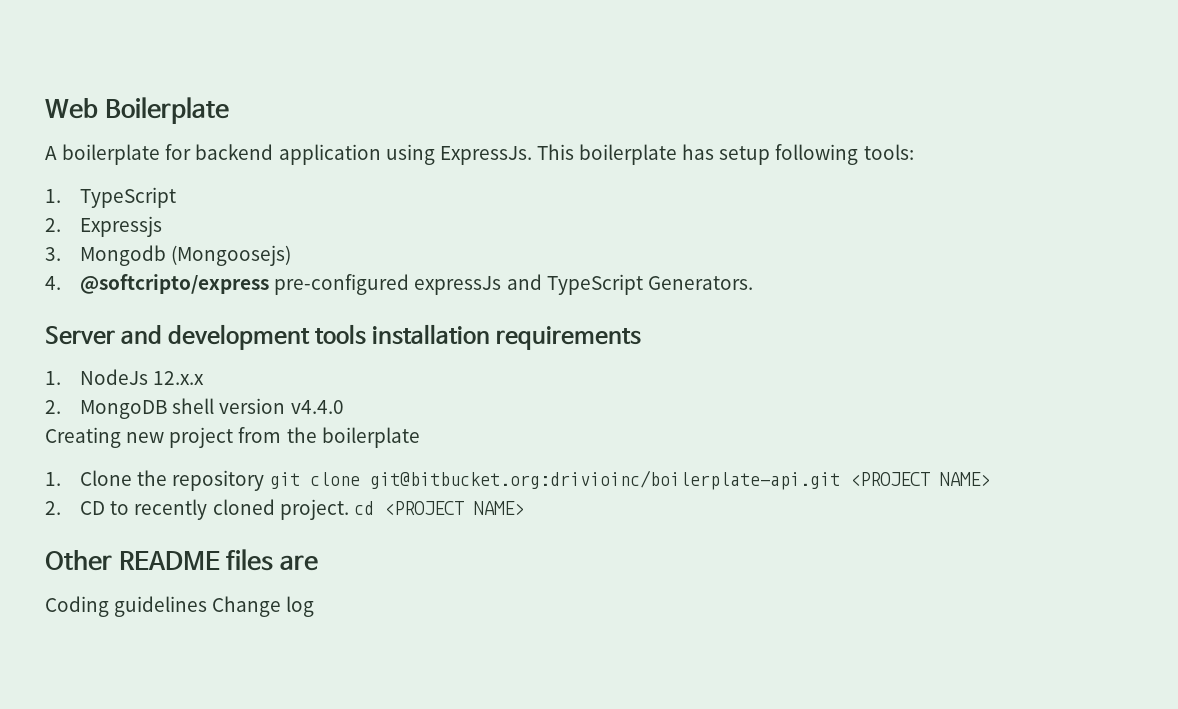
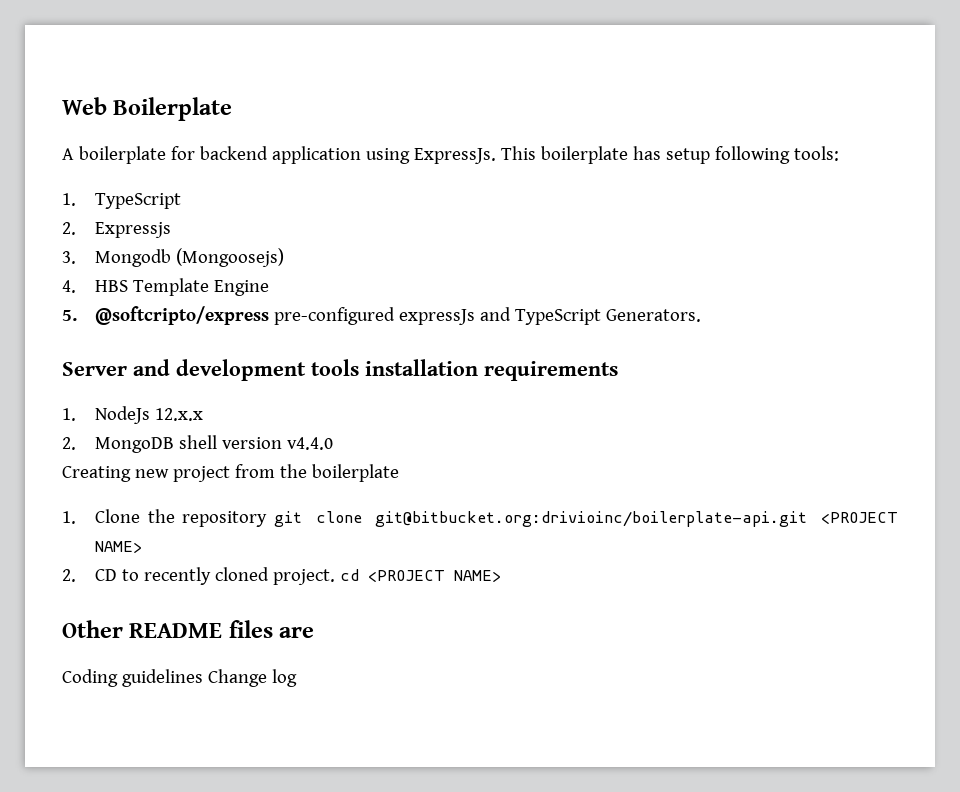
(61, 283) none -> [95,278,270,296] [62,310,77,321] HBS Template Engine // 5.

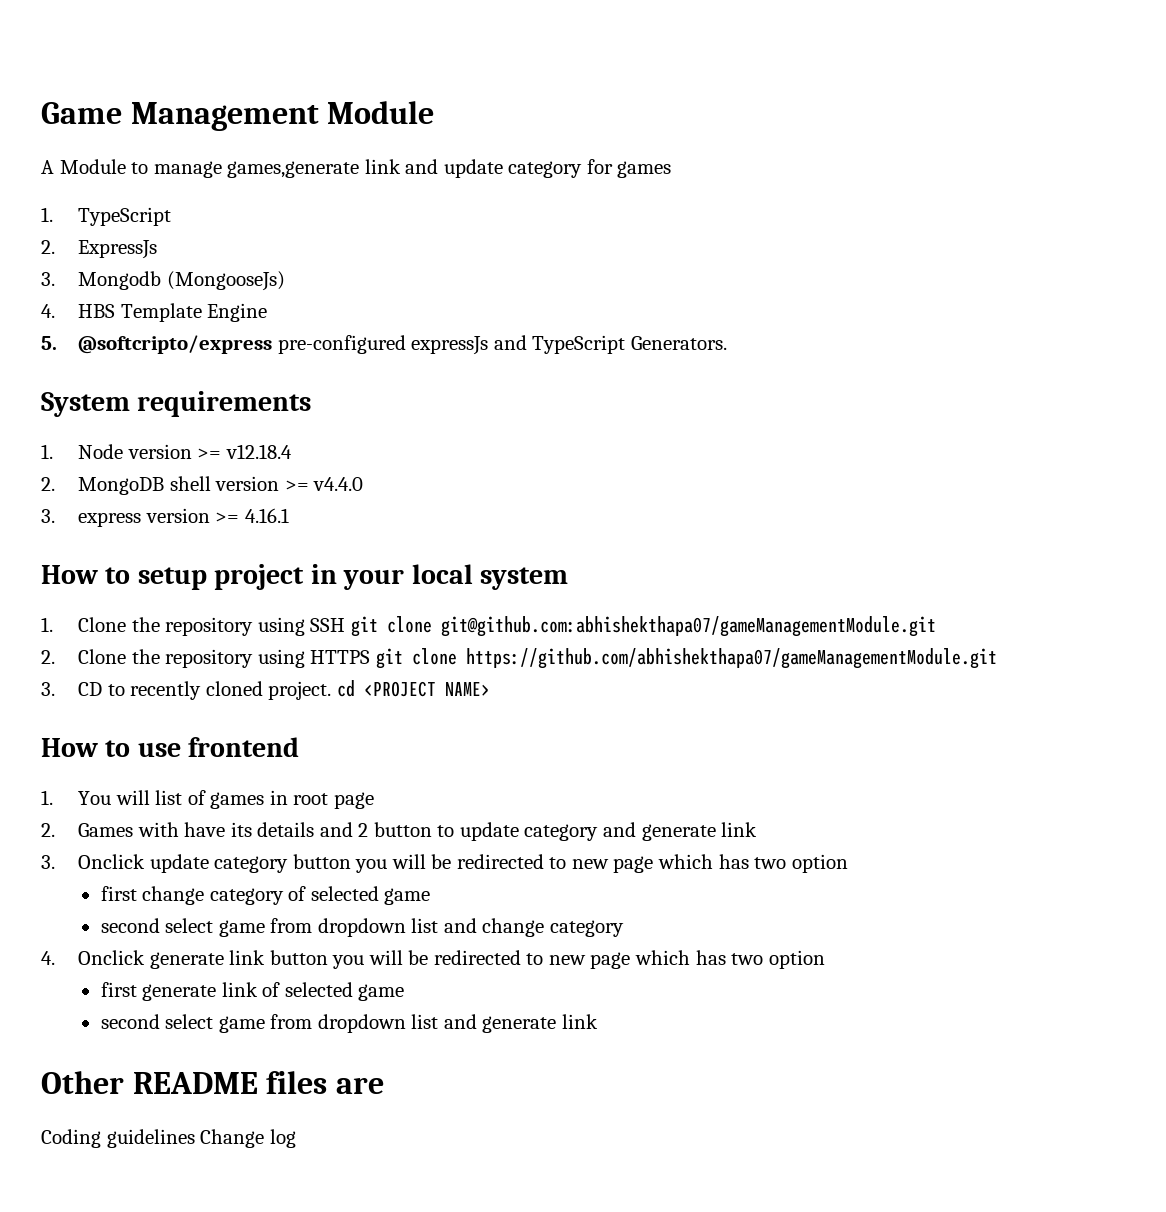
[62,97,233,121] [62,146,839,164] Web Boilerplate // A boilerplate for backend application using ExpressJs. This boilerplate has setup following tools: -> [41,101,435,131] [41,159,672,178] Game Management Module // A Module to manage games,generate link and update category for games
[95,222,172,238] Expressjs -> [78,240,158,259] ExpressJs
[176,248,285,267] (Mongoosejs) -> [166,271,285,291] (MongooseJs)
[62,359,618,381] [62,406,204,424] Server and development tools installation requirements // 1. NodeJs 12.x.x -> [41,391,312,417] [41,444,292,459] System requirements // 1. Node version >= v12.18.4
(283, 443) none -> [284,480,309,491] >=
[62,464,399,482] [62,509,898,527] [95,541,143,553] [62,569,76,582] Creating new project from the boilerplate // 1. Clone the repository git clone git@bitbucket.org:drivioinc/boilerplate-api.git <PROJECT NAME> // 2. -> [41,508,289,527] [41,564,568,590] [41,616,936,637] [41,648,997,669] [41,682,55,696] 3. express version >= 4.16.1 // How to setup project in your local system // 1. Clone the repository using SSH git clone git@github.com:abhishekthapa07/gameManagementModule.git // 2. Clone the repository using HTTPS git clone https://github.com/abhishekthapa07/gameManagementModule.git // 3.
(502, 576) none -> [41,737,300,757] [41,790,374,809] [41,822,758,841] [41,854,848,873] [100,886,431,905] [100,918,624,937] [41,950,825,969] [100,982,405,1001] [100,1014,598,1033] // How to use frontend // 1. You will list of games in root page // 2. Games with have its details and 2 button to update category and generate link // 3. Onclick update category button you will be redirected to new page which has two option // first change category of selected game // second select game from dropdown list and change category // 4. Onclick generate link button you will be redirected to new page which has two option // first generate link of selected game // second select game from dropdown list and generate link

